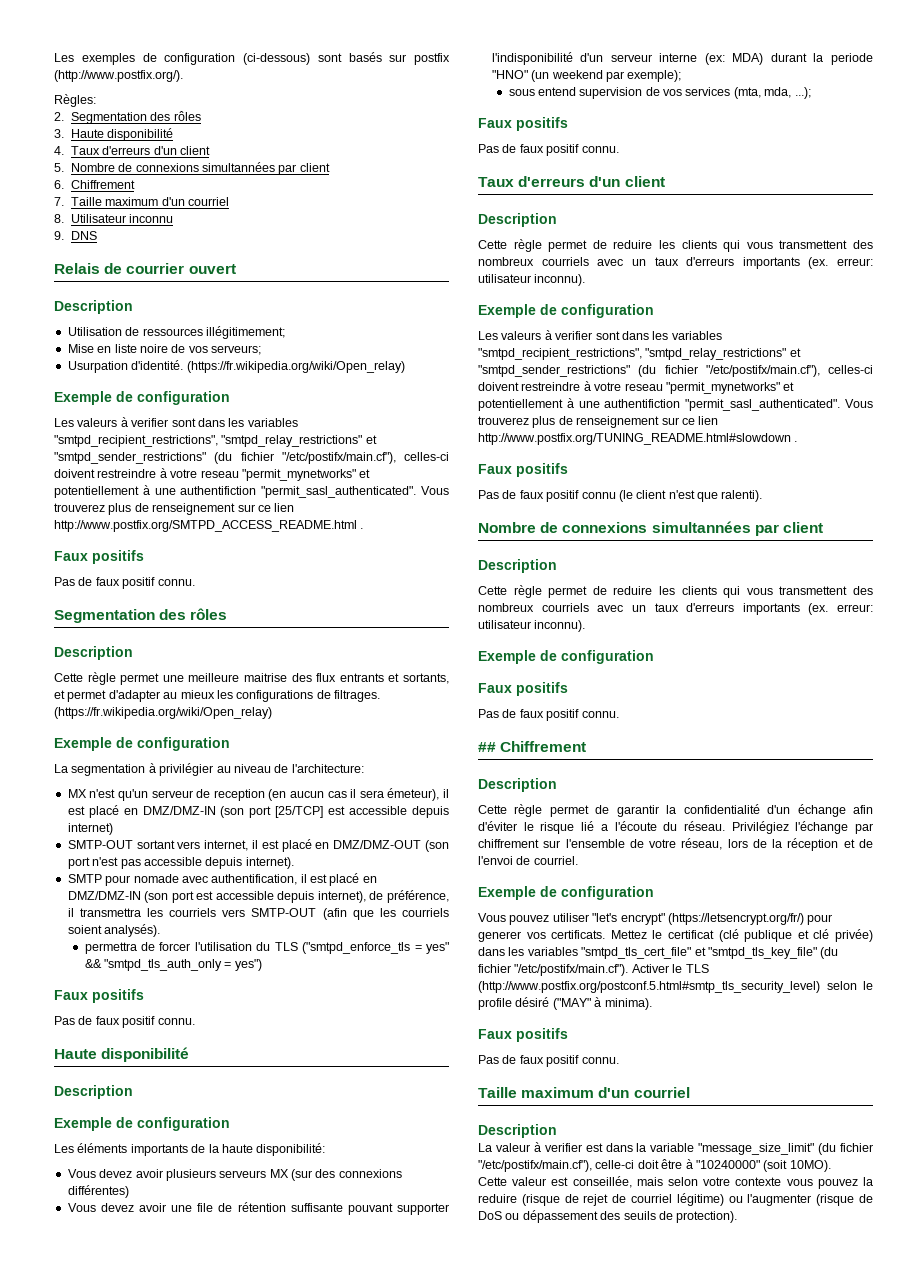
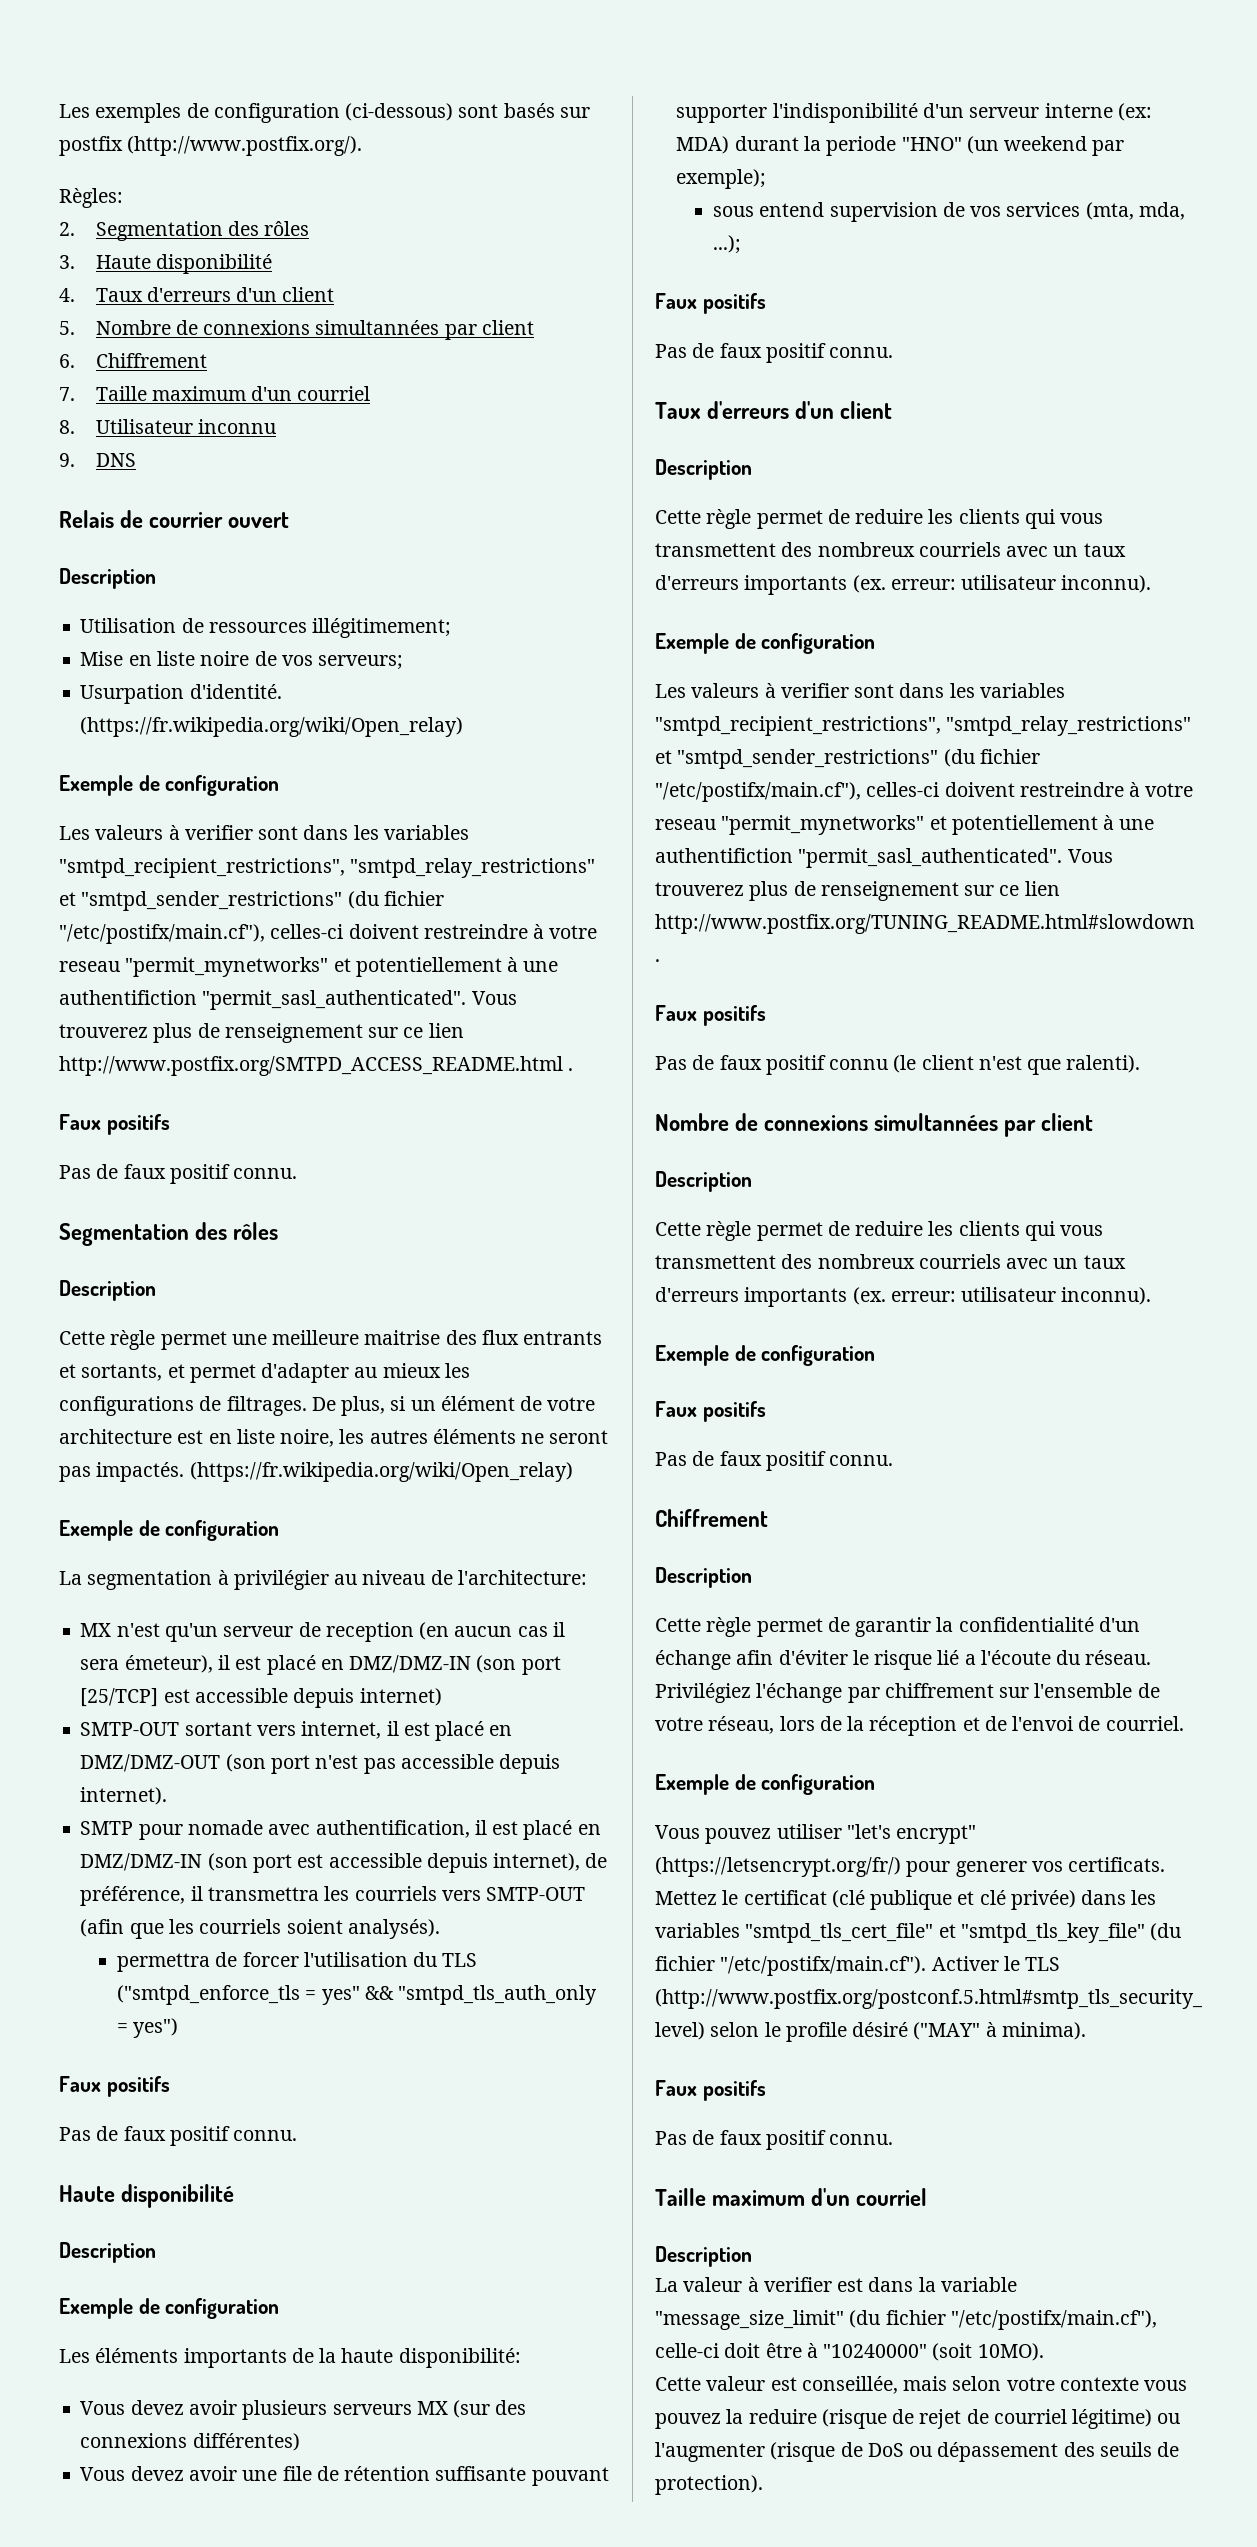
(380, 696) none -> [311,1396,596,1416] [59,1429,609,1447] [59,1462,185,1482] De plus, si un élément de votre architecture est en liste noire, les autres éléments ne seront pas impactés.
[478,742,496,752] ## -> (894, 1460) none

